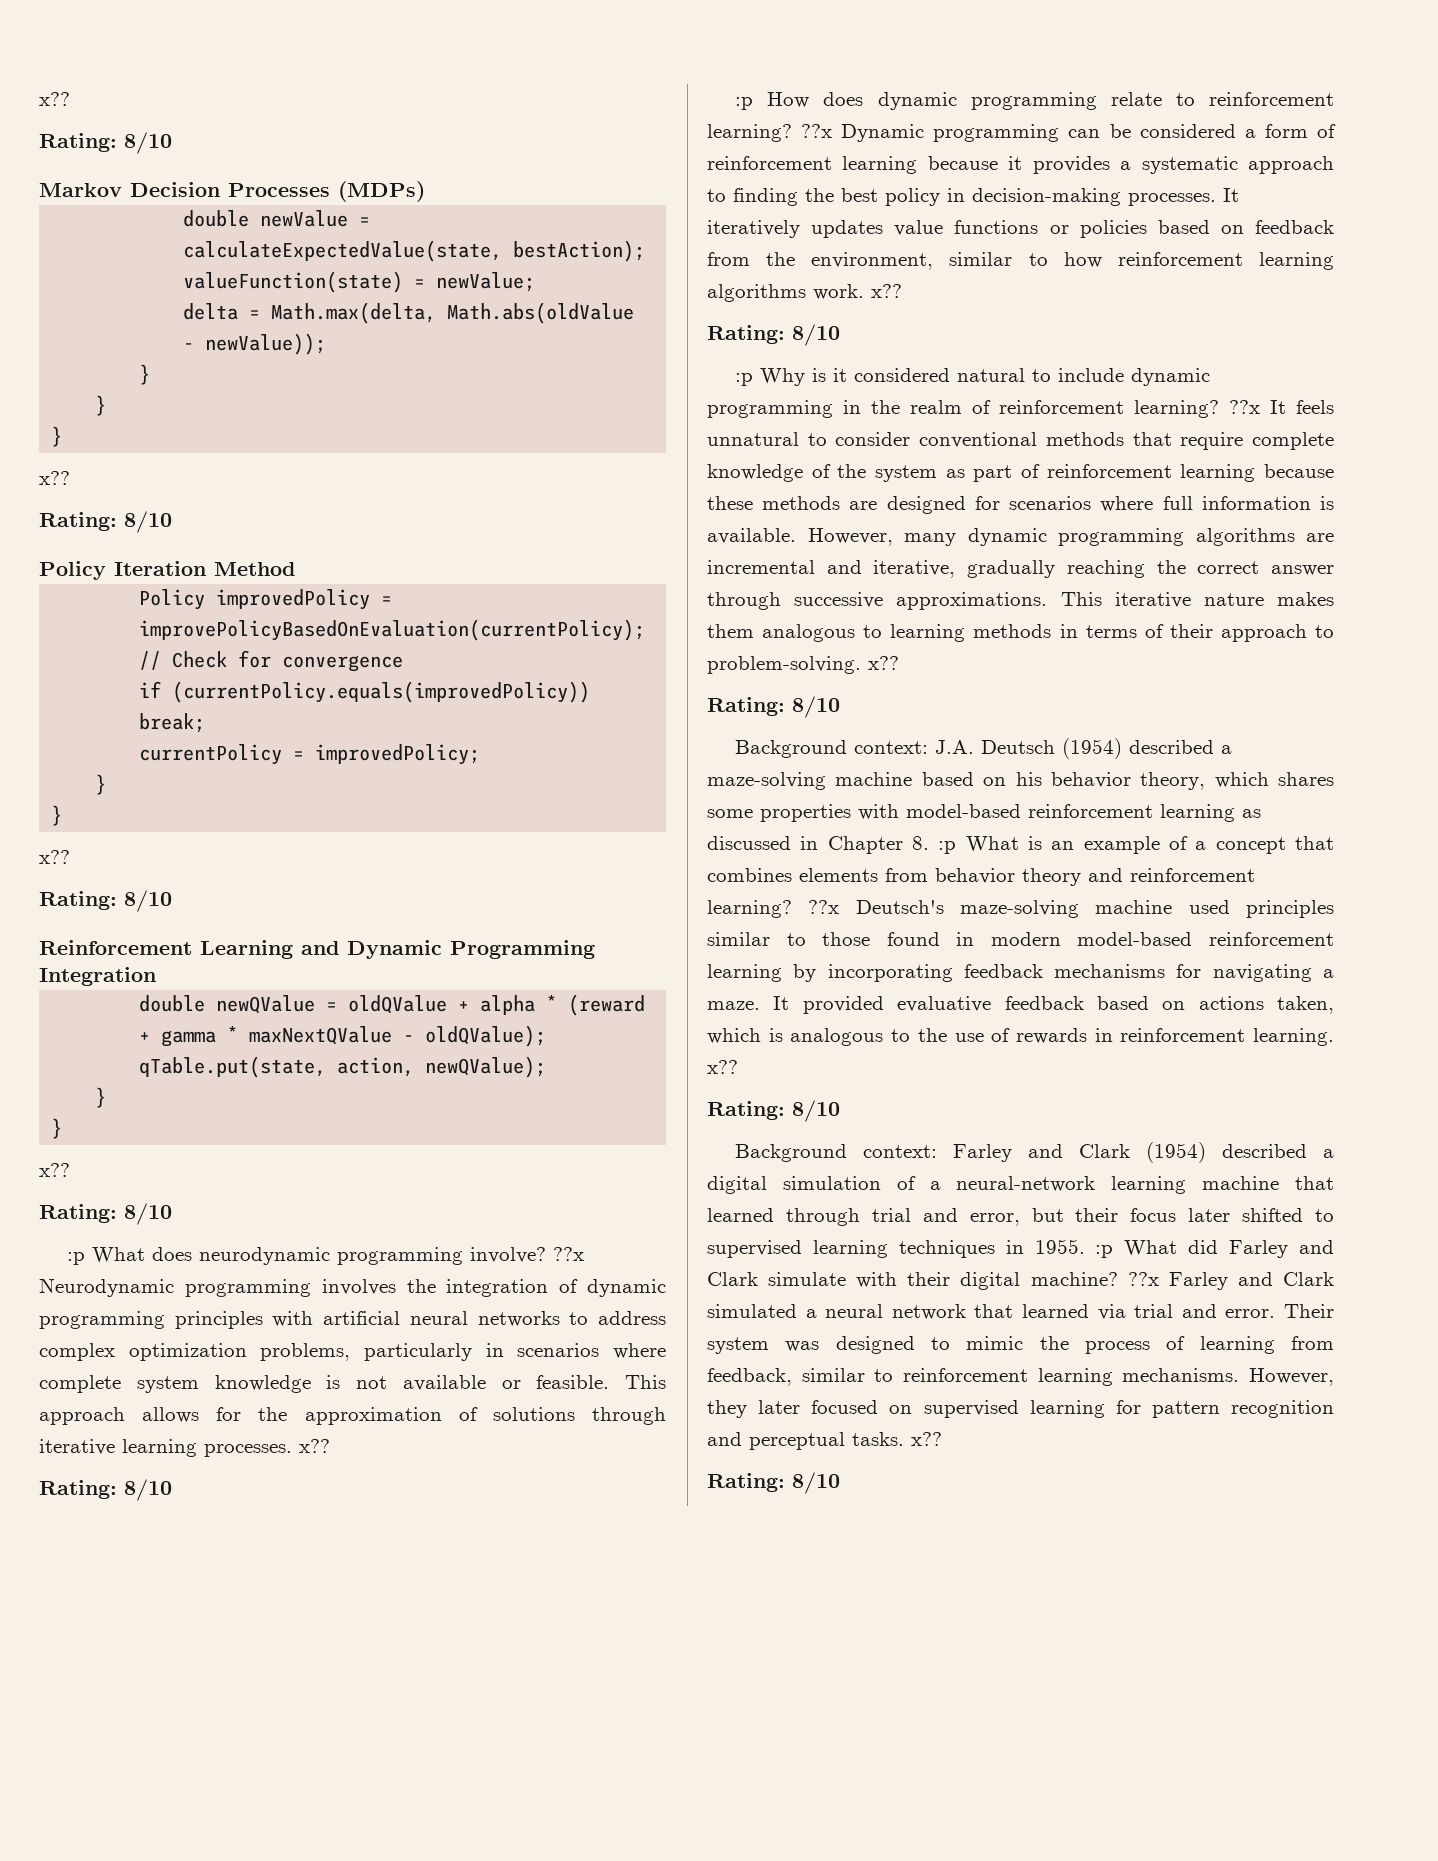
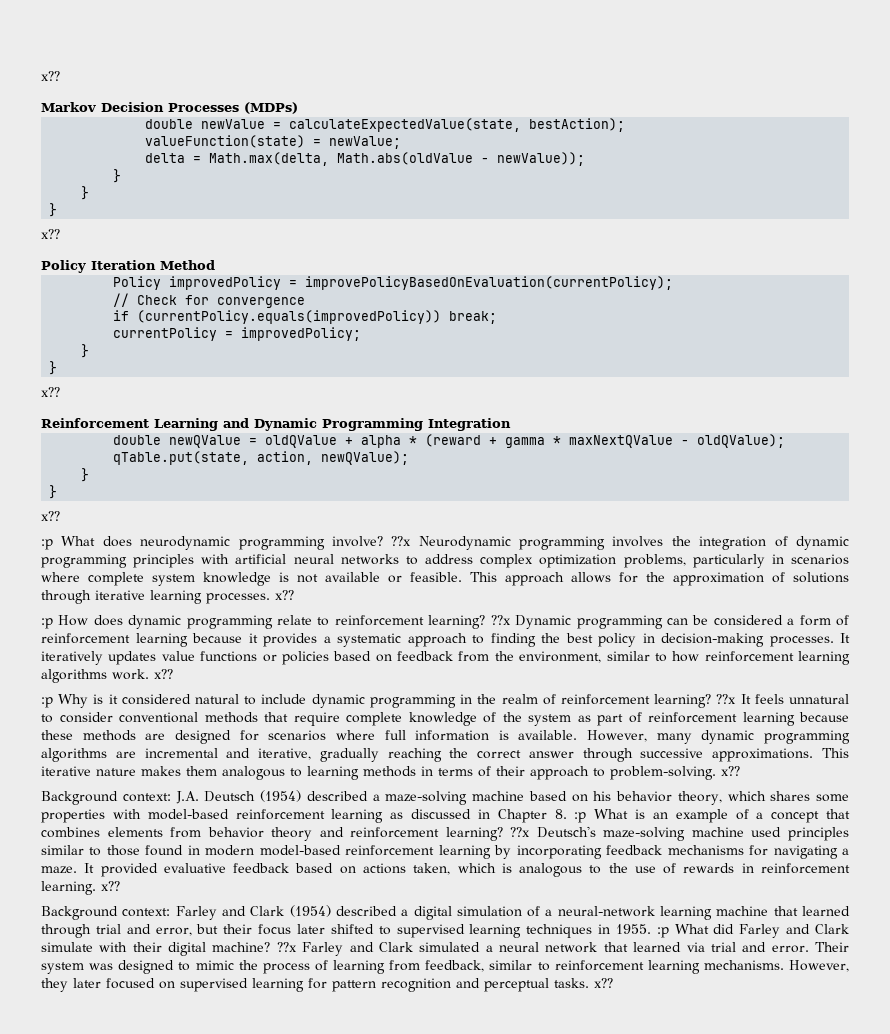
[39,92,70,106] [39,132,172,154] x?? // Rating: 8/10 -> [41,71,60,81] x??
[39,511,172,533] // Rating: 8/10 -> (60, 234) none
[39,890,172,912] // Rating: 8/10 -> (60, 392) none
[39,1203,172,1225] // Rating: 8/10 -> (60, 516) none
[39,1479,172,1501] // Rating: 8/10 -> (294, 595) none
[707,324,840,346] // Rating: 8/10 -> (173, 674) none
[707,696,840,718] // Rating: 8/10 -> (740, 771) none
[707,1100,840,1122] // Rating: 8/10 -> (120, 886) none
[707,1472,840,1494] // Rating: 8/10 -> (613, 983) none

